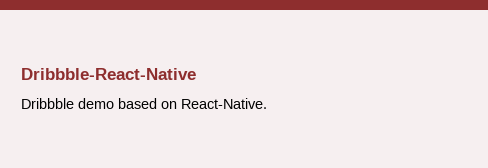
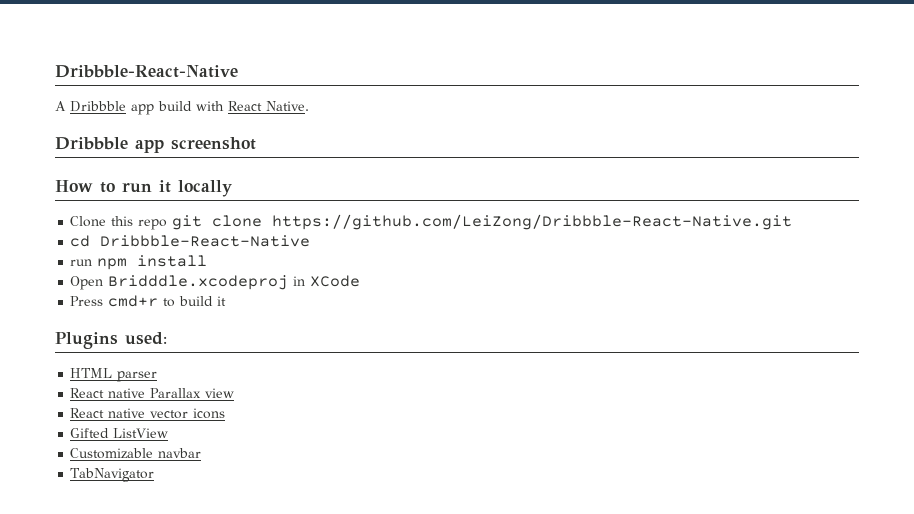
[21,68,196,80] [21,98,267,109] Dribbble-React-Native // Dribbble demo based on React-Native. -> [55,65,238,78] [55,101,309,115] [55,137,256,153] [55,180,232,197] [70,214,793,230] [70,235,311,247] [70,255,208,270] [70,275,361,290] [70,295,227,307] [55,332,167,349] [70,368,158,382] [70,388,235,398] [70,408,226,419] [70,428,169,438] [70,448,202,459] [70,468,155,482] Dribbble-React-Native // A Dribbble app build with React Native. // Dribbble app screenshot // How to run it locally // Clone this repo git clone https://github.com/LeiZong/Dribbble-React-Native.git // cd Dribbble-React-Native // run npm install // Open Bridddle.xcodeproj in XCode // Press cmd+r to build it // Plugins used: // HTML parser // React native Parallax view // React native vector icons // Gifted ListView // Customizable navbar // TabNavigator

